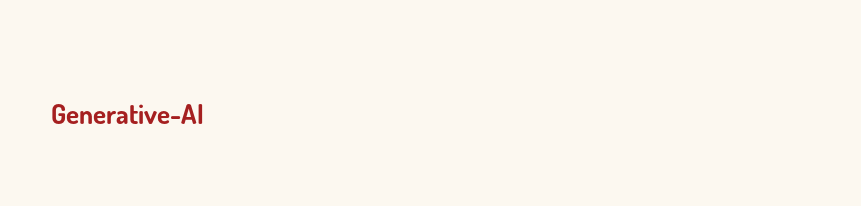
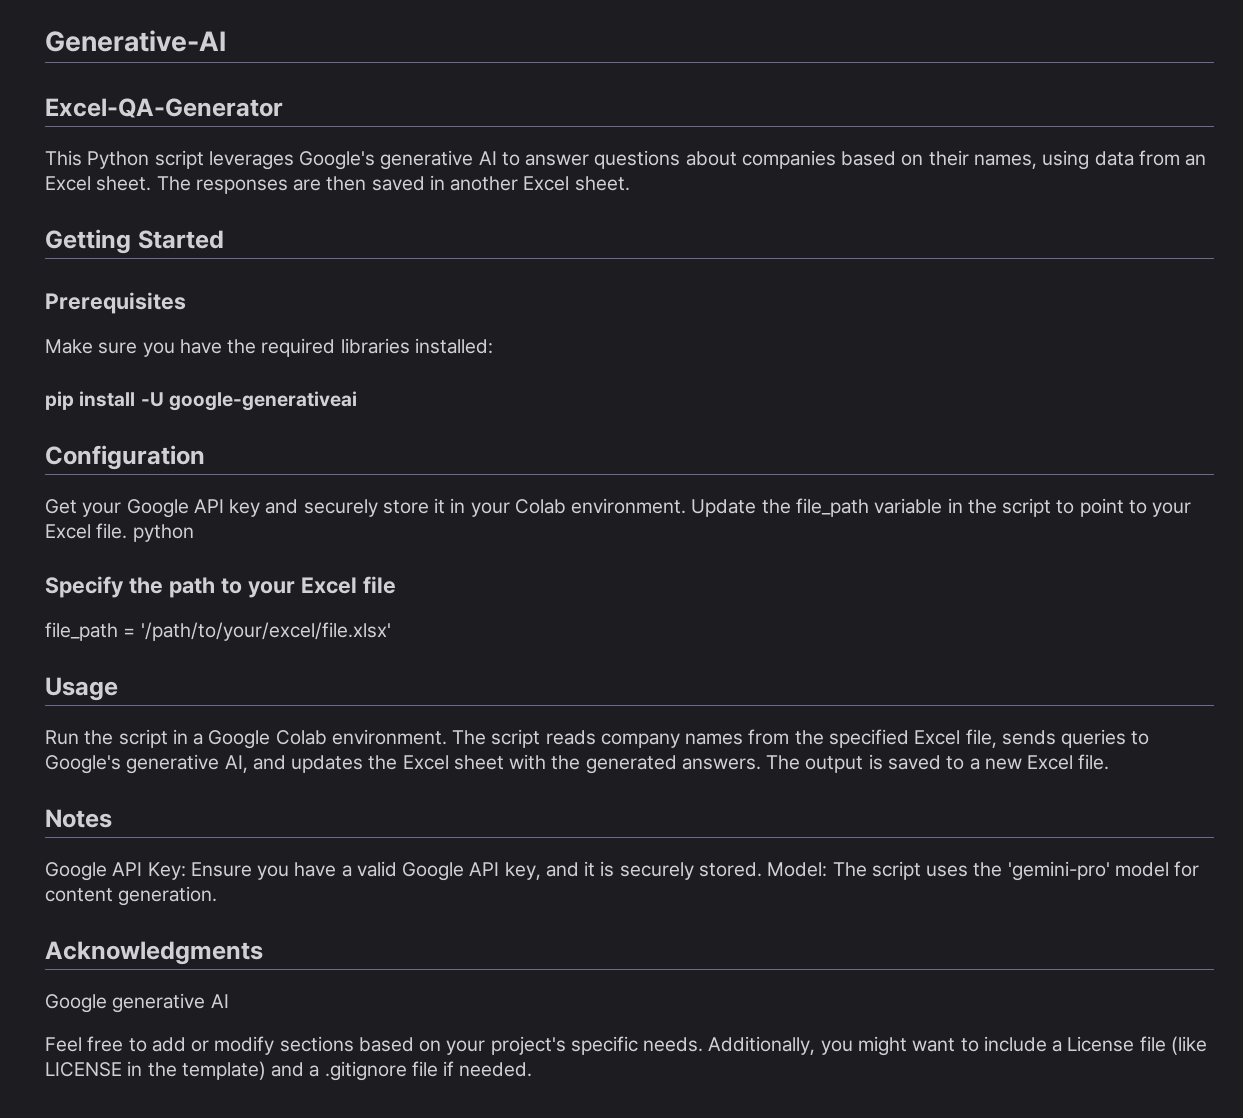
(204, 114) none -> [45,98,283,118] [45,150,1207,170] [45,175,630,194] [45,229,224,254] [45,292,186,314] [45,338,493,357] [45,391,357,411] [45,445,205,470] [45,498,1192,518] [45,523,194,542] [45,576,396,598] [45,622,391,641] [45,677,118,701] [45,729,1150,749] [45,754,1110,774] [45,809,112,828] [45,861,1200,881] [45,886,218,906] [45,941,263,965] [45,993,229,1013] [45,1036,1207,1056] [45,1061,533,1081] // Excel-QA-Generator // This Python script leverages Google's generative AI to answer questions about companies based on their names, using data from an Excel sheet. The responses are then saved in another Excel sheet. // Getting Started // Prerequisites // Make sure you have the required libraries installed: // pip install -U google-generativeai // Configuration // Get your Google API key and securely store it in your Colab environment. Update the file_path variable in the script to point to your Excel file. python // Specify the path to your Excel file // file_path = '/path/to/your/excel/file.xlsx' // Usage // Run the script in a Google Colab environment. The script reads company names from the specified Excel file, sends queries to Google's generative AI, and updates the Excel sheet with the generated answers. The output is saved to a new Excel file. // Notes // Google API Key: Ensure you have a valid Google API key, and it is securely stored. Model: The script uses the 'gemini-pro' model for content generation. // Acknowledgments // Google generative AI // Feel free to add or modify sections based on your project's specific needs. Additionally, you might want to include a License file (like LICENSE in the template) and a .gitignore file if needed.

